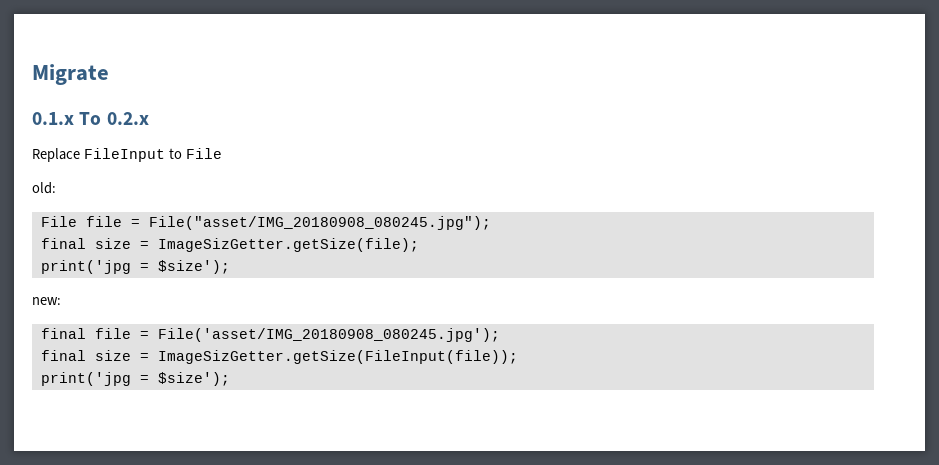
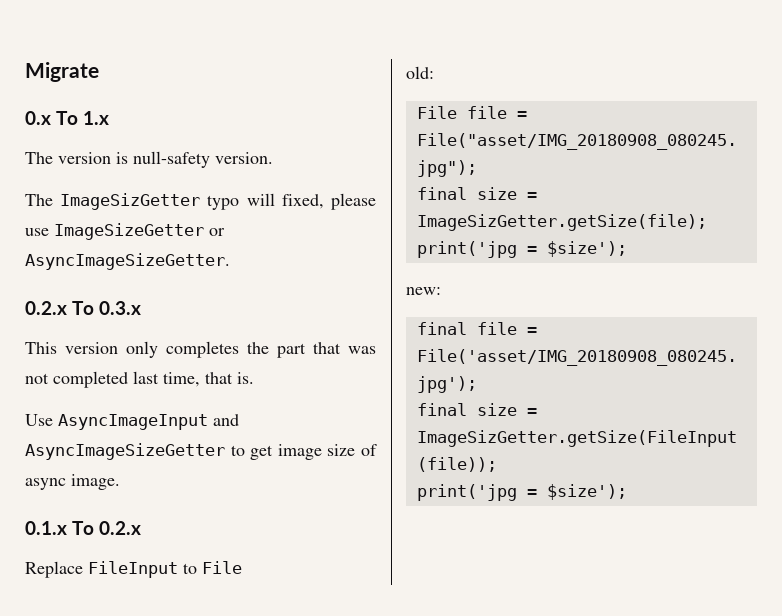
(109, 74) none -> [25,111,110,125] [25,151,273,168] [25,193,376,210] [25,223,225,240] [25,253,230,270] [25,301,142,315] [25,341,376,358] [25,371,254,388] [25,414,239,430] [25,443,377,460] [25,474,120,490] // 0.x To 1.x // The version is null-safety version. // The ImageSizGetter typo will fixed, please use ImageSizeGetter or AsyncImageSizeGetter. // 0.2.x To 0.3.x // This version only completes the part that was not completed last time, that is. // Use AsyncImageInput and AsyncImageSizeGetter to get image size of async image.

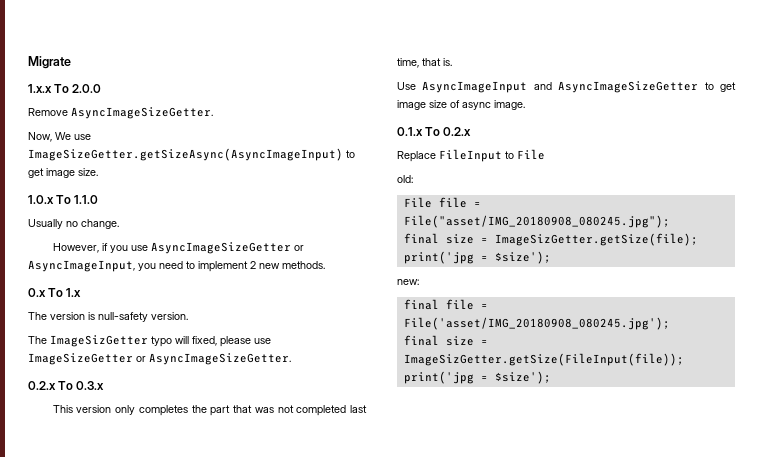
(99, 72) none -> [28,84,102,93] [28,107,213,119] [28,132,91,142] [28,148,355,161] [28,168,98,178] [28,195,99,204] [28,219,119,229] [52,242,304,254] [28,260,325,272] // 1.x.x To 2.0.0 // Remove AsyncImageSizeGetter. // Now, We use ImageSizeGetter.getSizeAsync(AsyncImageInput) to get image size. // 1.0.x To 1.1.0 // Usually no change. // However, if you use AsyncImageSizeGetter or AsyncImageInput, you need to implement 2 new methods.

